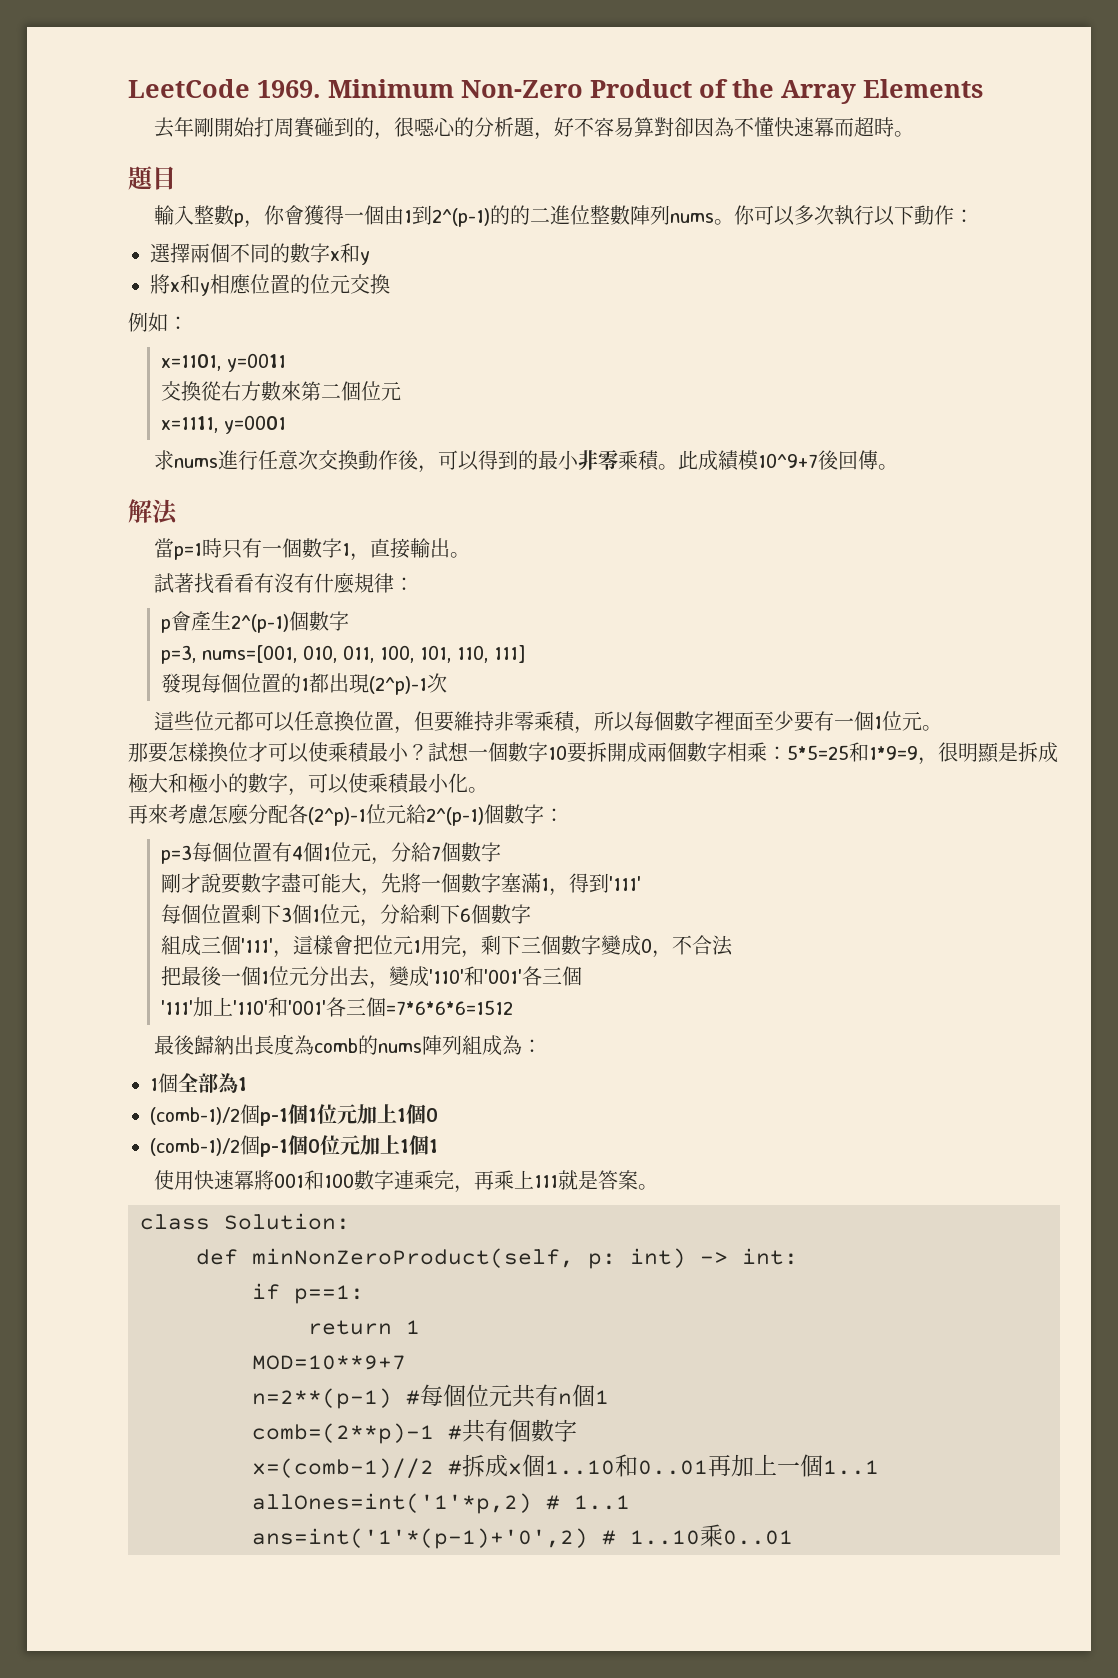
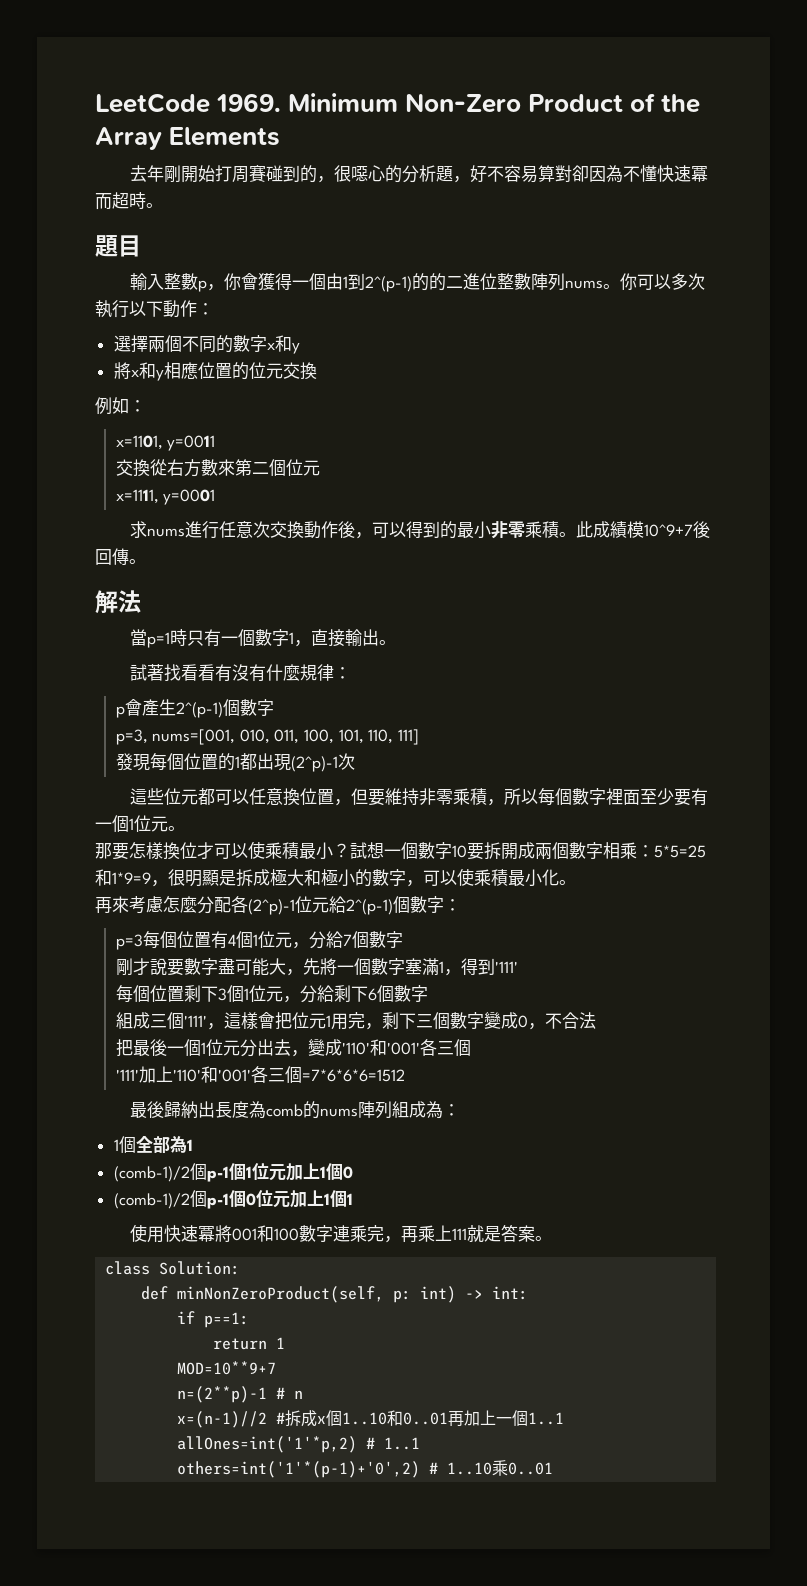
[252,1384,609,1409] [252,1419,577,1444] [252,1458,434,1478] n=2**(p-1) #每個位元共有n個1 // comb=(2**p)-1 #共有個數字 // x=(comb-1)//2 -> [177,1386,304,1403] [177,1411,268,1428] n=(2**p)-1 # n // x=(n-1)//2
[252,1528,588,1549] ans=int('1'*(p-1)+'0',2) -> [177,1461,421,1478] others=int('1'*(p-1)+'0',2)

